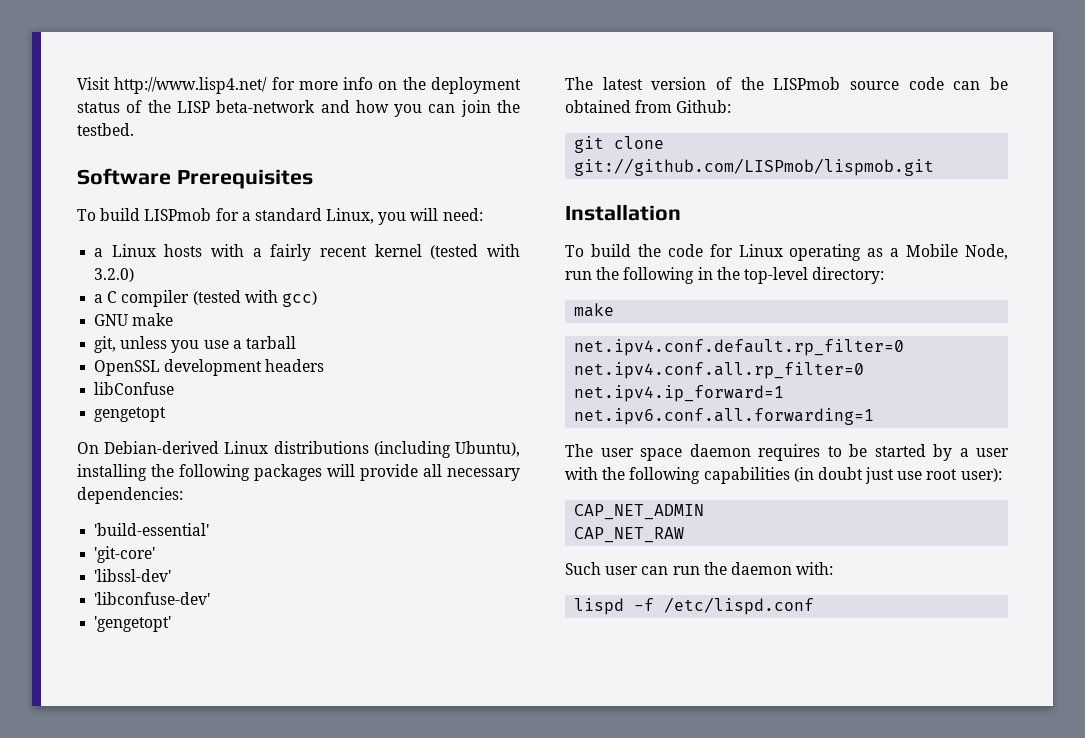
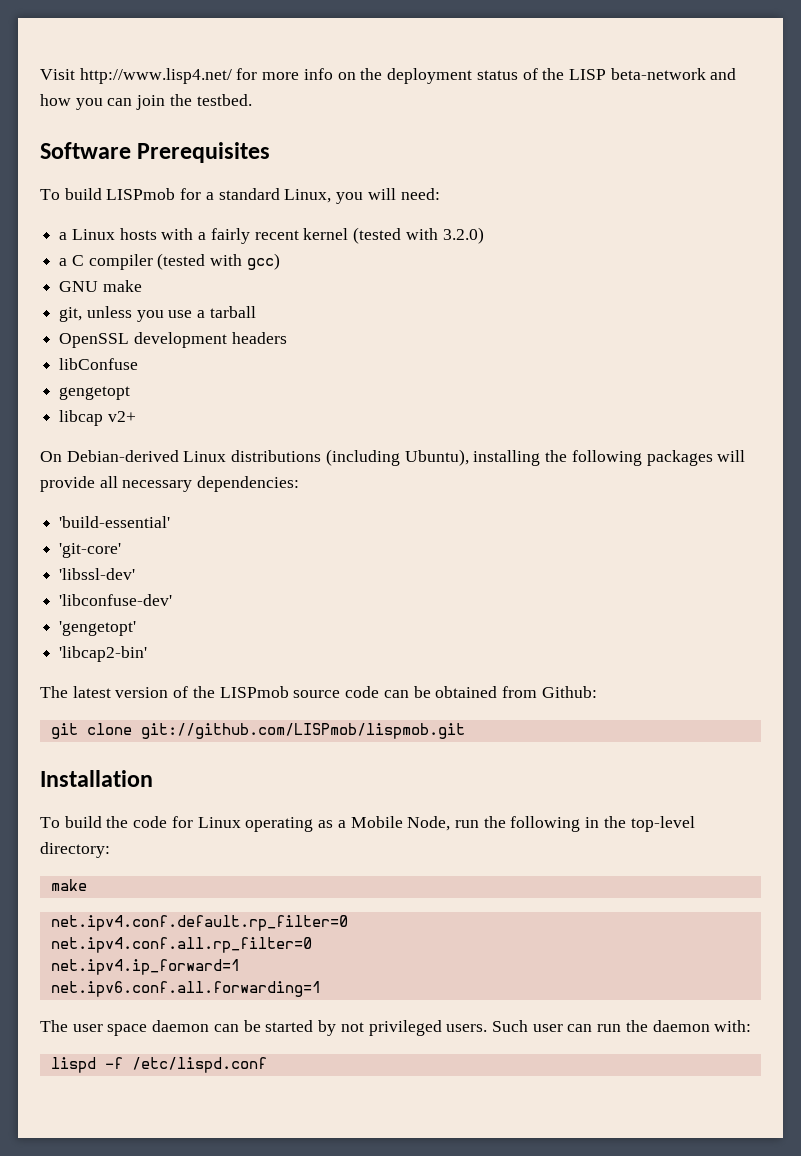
(167, 414) none -> [59,410,136,426] // libcap v2+
(172, 624) none -> [59,646,148,662] // 'libcap2-bin'
[758,444,842,461] requires to -> [213,1024,239,1032] can
[959,448,1009,457] [565,467,1002,484] [574,504,705,520] [574,527,685,543] a user with the following capabilities (in doubt just use root user): // CAP_NET_ADMIN // CAP_NET_RAW // -> [340,1020,488,1036] not privileged users.

